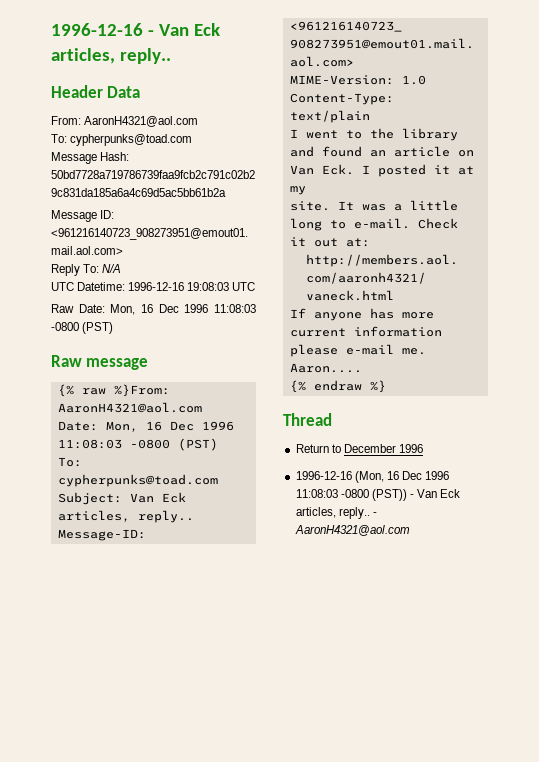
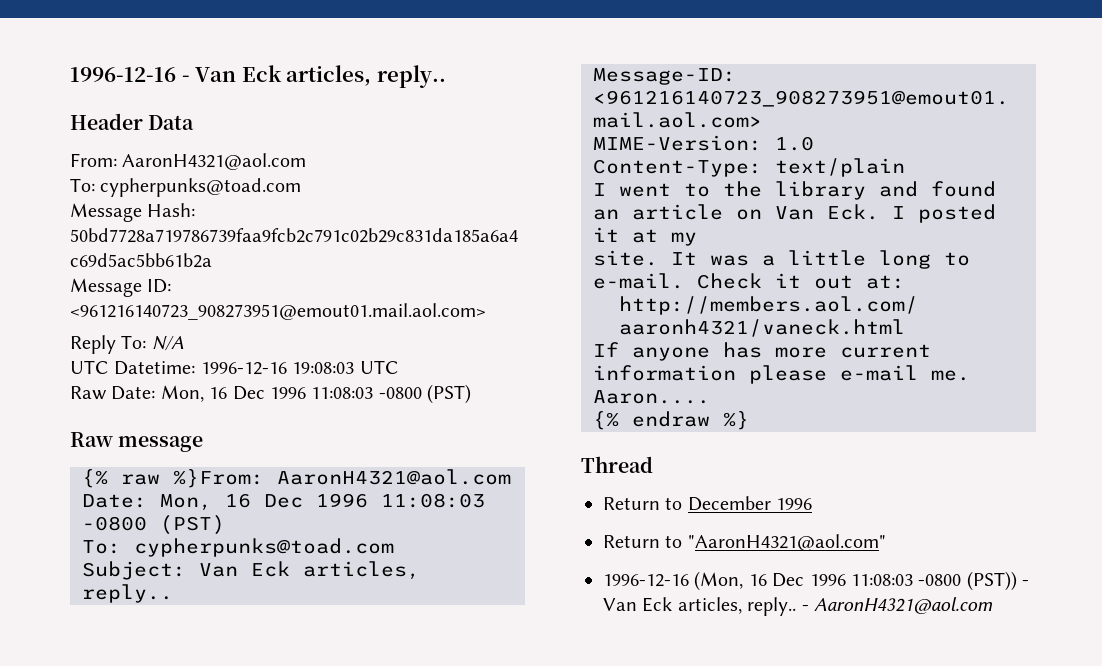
(423, 448) none -> [603,534,886,551] // Return to "AaronH4321@aol.com"

